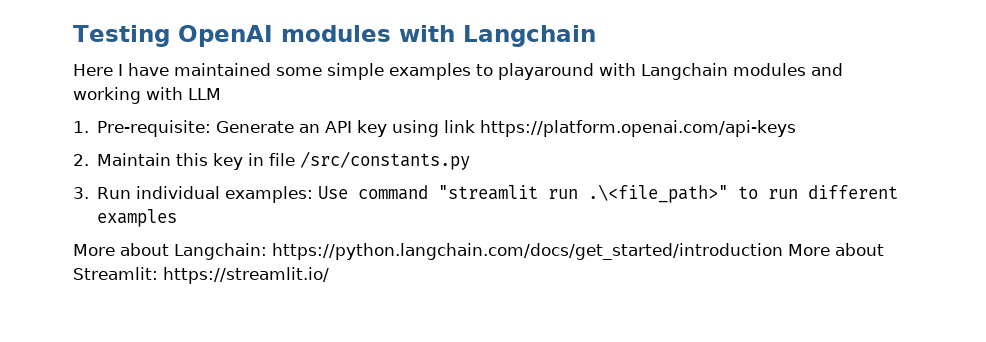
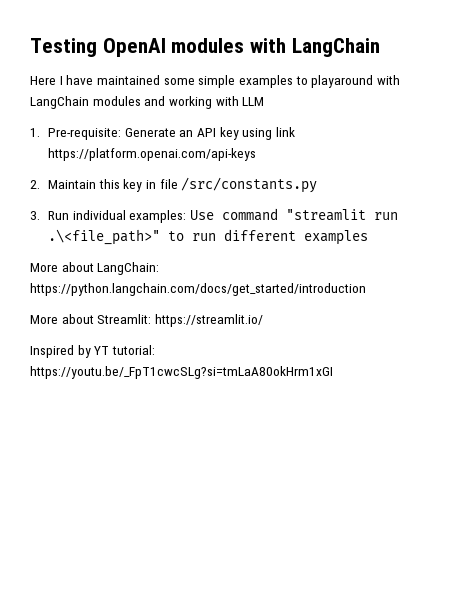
[462,25,596,47] Langchain -> [291,38,380,57] LangChain
[641,63,728,80] Langchain -> [30,96,89,109] LangChain
[174,243,267,260] Langchain: -> [97,262,160,275] LangChain:
(783, 251) none -> (366, 289) //
(329, 275) none -> [30,345,155,358] [30,366,333,379] // Inspired by YT tutorial: https://youtu.be/_FpT1cwcSLg?si=tmLaA80okHrm1xGI

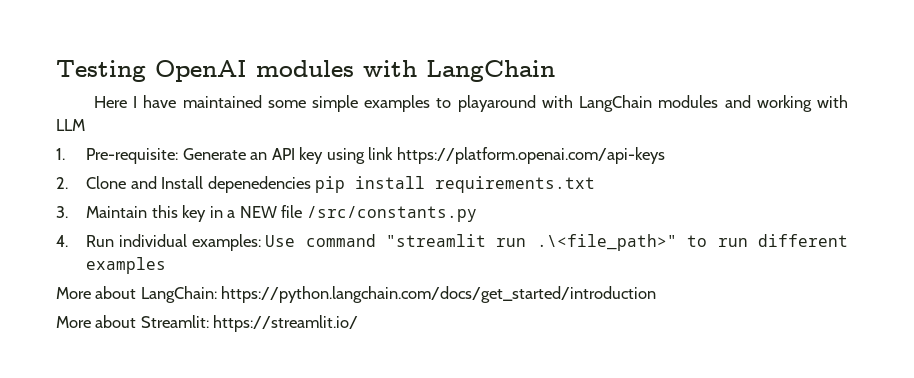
(40, 184) none -> [86,176,596,193] [56,206,68,218] Clone and Install depenedencies pip install requirements.txt // 3.
(156, 184) none -> [227,206,277,218] a NEW
[30,211,40,220] 3. -> [56,235,68,247] 4.
[30,345,155,358] [30,366,333,379] // Inspired by YT tutorial: https://youtu.be/_FpT1cwcSLg?si=tmLaA80okHrm1xGI -> (359, 323) none

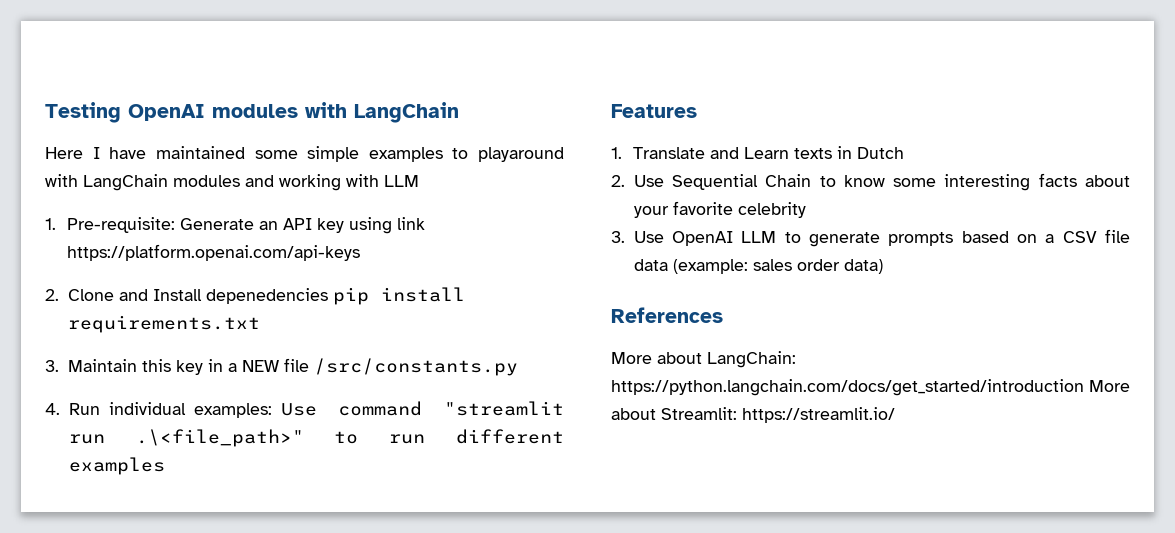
(167, 265) none -> [611,104,697,118] [611,146,905,159] [611,173,1130,191] [633,201,806,218] [611,229,1130,247] [633,259,883,274] [611,307,723,323] // Features // 1. Translate and Learn texts in Dutch // 2. Use Sequential Chain to know some interesting facts about your favorite celebrity // 3. Use OpenAI LLM to generate prompts based on a CSV file data (example: sales order data) // References
(657, 294) // -> (1084, 387) none

